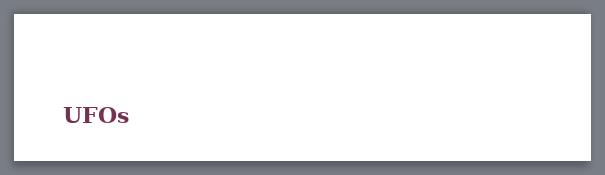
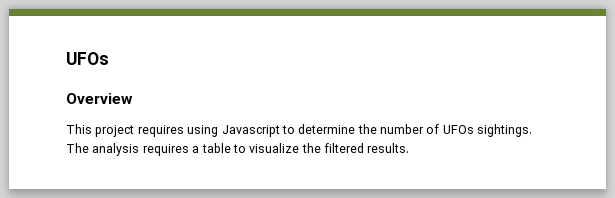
[63,107,129,123] UFOs -> [66,52,109,65] [66,93,133,104] [66,124,533,137] [66,143,410,156] UFOs // Overview // This project requires using Javascript to determine the number of UFOs sightings. The analysis requires a table to visualize the filtered results.

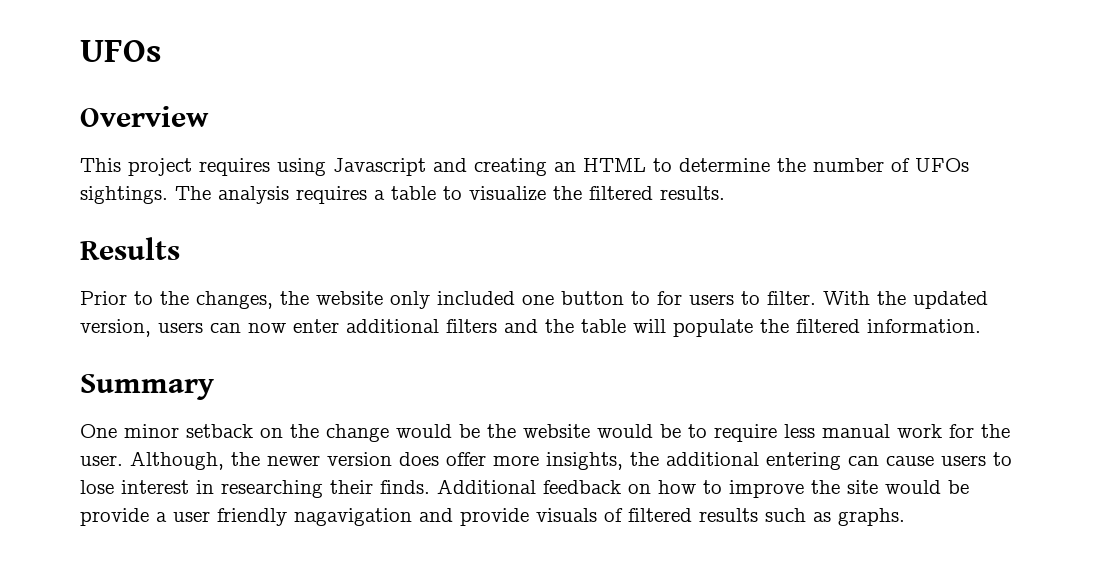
(280, 131) none -> [433,158,646,176] and creating an HTML
(410, 148) none -> [80,237,180,260] [80,291,988,309] [80,319,981,337] [80,374,214,400] [80,424,1010,442] [80,451,1012,470] [80,479,969,498] [80,508,905,526] // Results // Prior to the changes, the website only included one button to for users to filter. With the updated version, users can now enter additional filters and the table will populate the filtered information. // Summary // One minor setback on the change would be the website would be to require less manual work for the user. Although, the newer version does offer more insights, the additional entering can cause users to lose interest in researching their finds. Additional feedback on how to improve the site would be provide a user friendly nagavigation and provide visuals of filtered results such as graphs.

